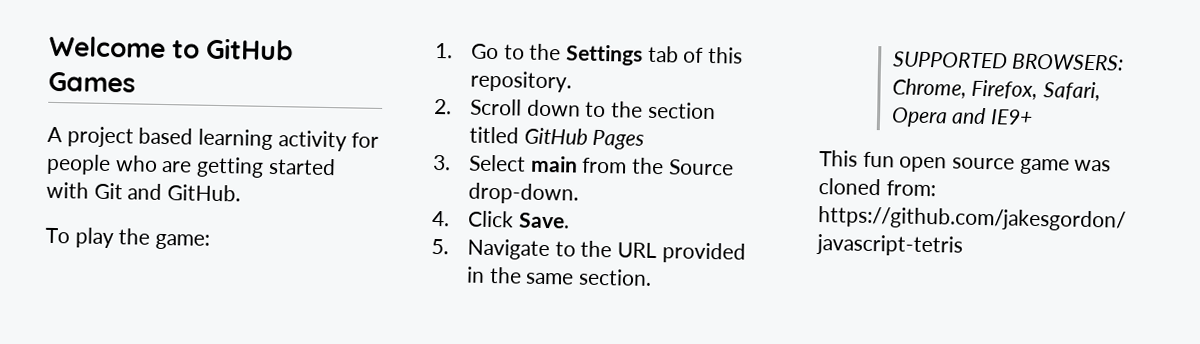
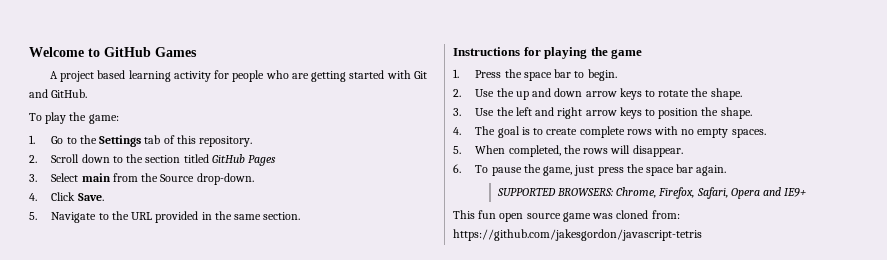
(652, 277) none -> [453,47,643,59] [453,69,617,81] [453,88,742,100] [453,107,752,119] [453,126,766,138] [453,145,683,157] [453,164,727,176] // Instructions for playing the game // 1. Press the space bar to begin. // 2. Use the up and down arrow keys to rotate the shape. // 3. Use the left and right arrow keys to position the shape. // 4. The goal is to create complete rows with no empty spaces. // 5. When completed, the rows will disappear. // 6. To pause the game, just press the space bar again.

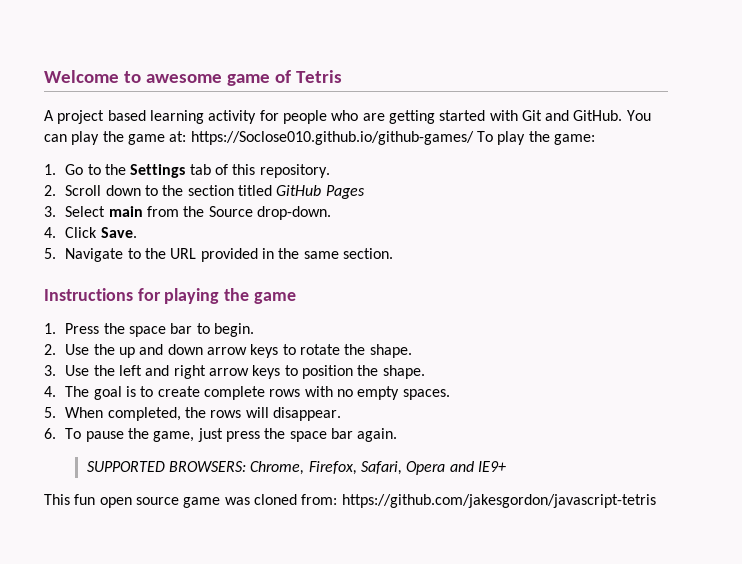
[104,47,197,57] GitHub Games -> [145,70,342,86] awesome game of Tetris
(88, 93) // -> [626,110,651,121] [44,131,474,145] You can play the game at: https://Soclose010.github.io/github-games/

